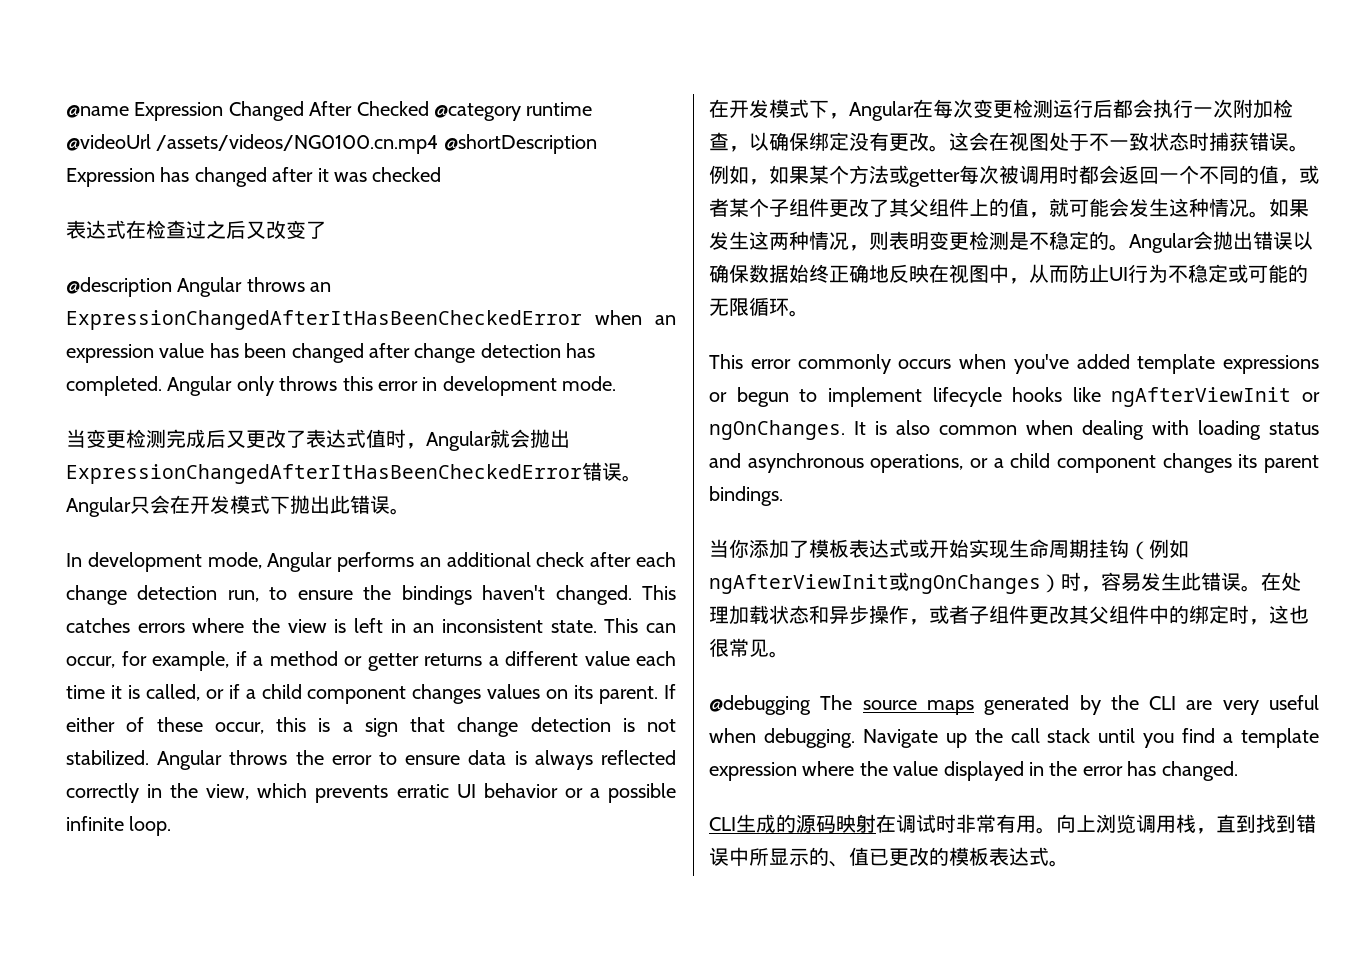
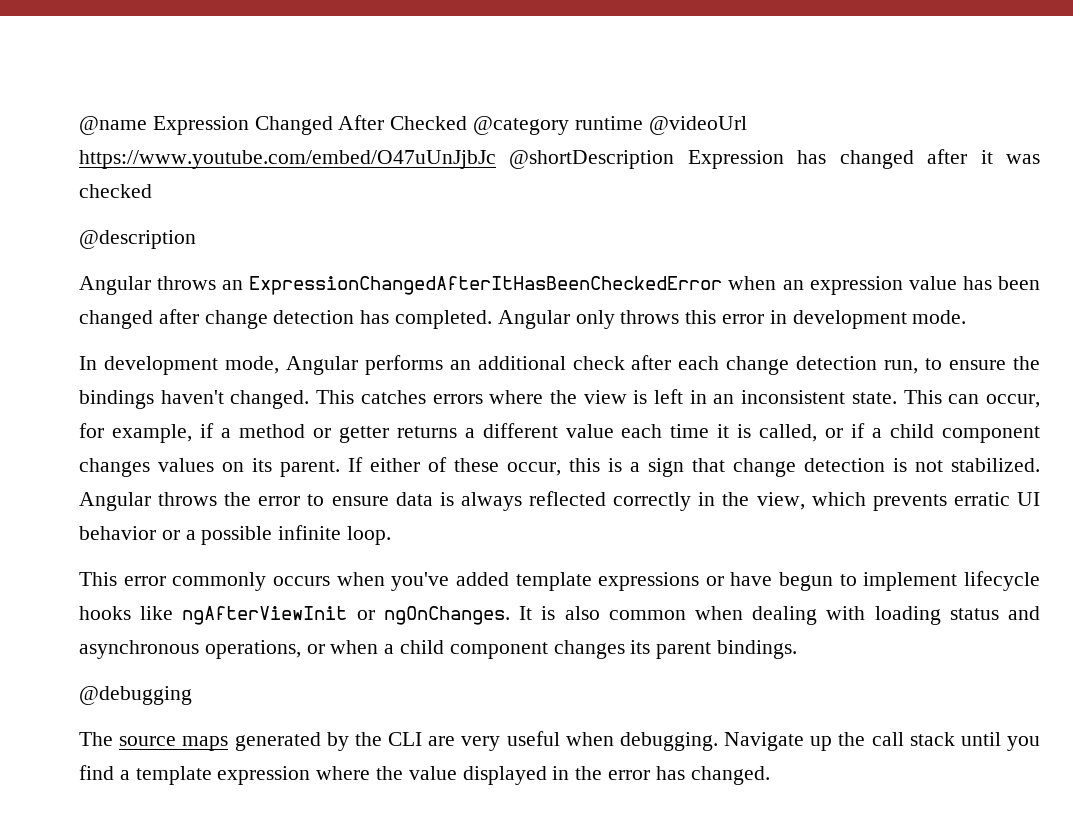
[156,134,439,154] /assets/videos/NG0100.cn.mp4 -> [79,150,496,169] https://www.youtube.com/embed/O47uUnJjbJc
[66,220,326,239] [66,277,172,297] 表达式在检查过之后又改变了 // @description -> [79,230,196,249] @description //
[66,429,570,451] [66,462,642,484] [66,495,410,517] // 当变更检测完成后又更改了表达式值时，Angular就会抛出ExpressionChangedAfterItHasBeenCheckedError错误。Angular只会在开发模式下抛出此错误。 -> (967, 317) none
[709,99,1293,121] [709,132,1309,152] [709,165,1319,187] [709,198,1309,218] [709,231,1313,253] [709,264,1308,284] [709,297,809,317] // 在开发模式下，Angular在每次变更检测运行后都会执行一次附加检查，以确保绑定没有更改。这会在视图处于不一致状态时捕获错误。例如，如果某个方法或getter每次被调用时都会返回一个不同的值，或者某个子组件更改了其父组件上的值，就可能会发生这种情况。如果发生这两种情况，则表明变更检测是不稳定的。Angular会抛出错误以确保数据始终正确地反映在视图中，从而防止UI行为不稳定或可能的无限循环。 -> (392, 535) none
(727, 397) none -> [730,572,773,586] have
(988, 463) none -> [330,640,379,654] when
[709,539,1189,560] [709,572,1301,594] [709,605,1309,625] [709,638,789,658] [709,695,811,715] 当你添加了模板表达式或开始实现生命周期挂钩（例如ngAfterViewInit或ngOnChanges）时，容易发生此错误。在处理加载状态和异步操作，或者子组件更改其父组件中的绑定时，这也很常见。 // @debugging -> [79,686,192,705] @debugging //
[709,814,1316,834] [709,847,1069,867] // CLI生成的源码映射在调试时非常有用。向上浏览调用栈，直到找到错误中所显示的、值已更改的模板表达式。 -> (770, 775) none

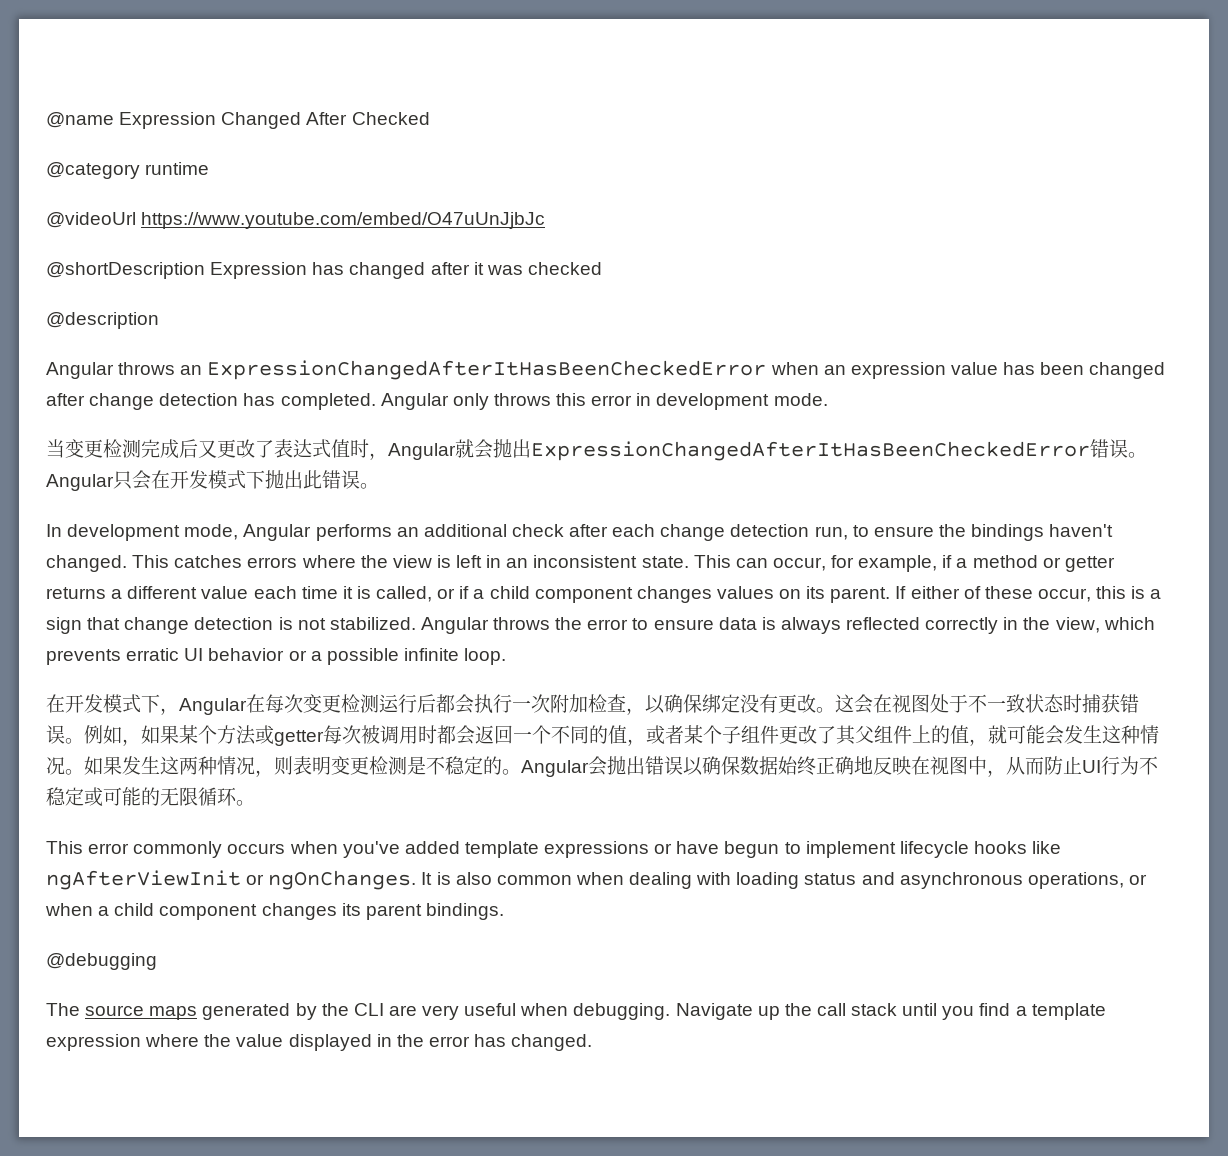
(468, 123) none -> (430, 118) //
(643, 123) none -> (210, 168) //
(496, 159) none -> (546, 220) //
(967, 317) none -> [46,439,1147,461] [46,470,379,491] // 当变更检测完成后又更改了表达式值时，Angular就会抛出ExpressionChangedAfterItHasBeenCheckedError错误。Angular只会在开发模式下抛出此错误。
(392, 535) none -> [46,694,1139,715] [46,725,1159,746] [46,756,1158,777] [46,787,255,807] // 在开发模式下，Angular在每次变更检测运行后都会执行一次附加检查，以确保绑定没有更改。这会在视图处于不一致状态时捕获错误。例如，如果某个方法或getter每次被调用时都会返回一个不同的值，或者某个子组件更改了其父组件上的值，就可能会发生这种情况。如果发生这两种情况，则表明变更检测是不稳定的。Angular会抛出错误以确保数据始终正确地反映在视图中，从而防止UI行为不稳定或可能的无限循环。

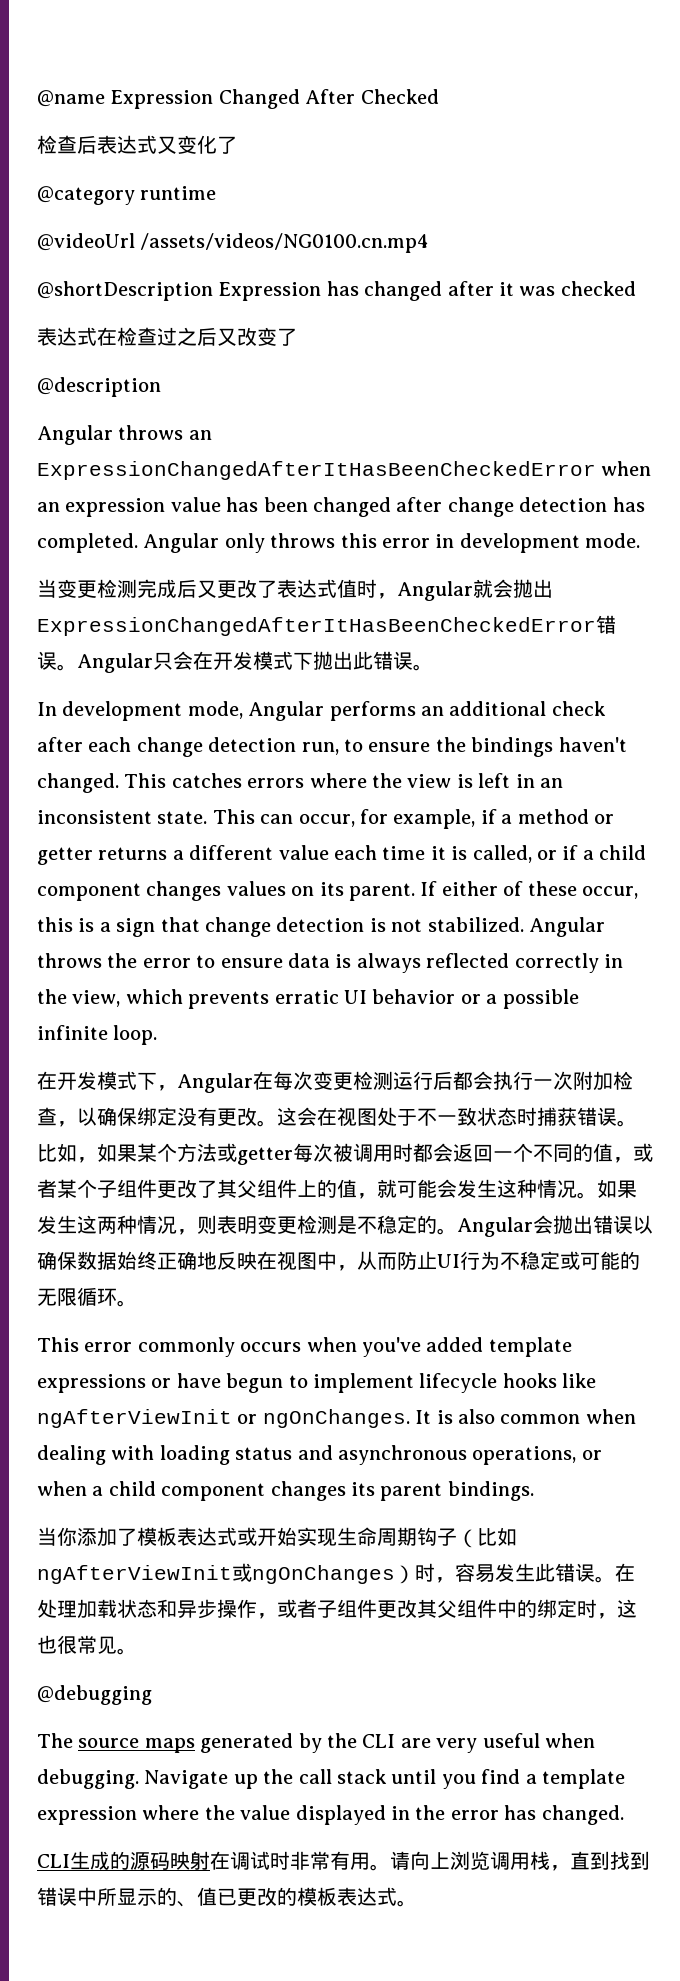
(430, 118) none -> [37,135,237,154] // 检查后表达式又变化了
[141,212,546,229] https://www.youtube.com/embed/O47uUnJjbJc -> [140,233,430,253] /assets/videos/NG0100.cn.mp4
(602, 268) none -> [37,327,297,346] // 表达式在检查过之后又改变了
[84,725,103,744] 例 -> [37,1144,57,1162] 比
(504, 911) none -> [37,1527,517,1548] [37,1563,635,1584] [37,1599,637,1619] [37,1635,137,1655] // 当你添加了模板表达式或开始实现生命周期钩子（比如ngAfterViewInit或ngOnChanges）时，容易发生此错误。在处理加载状态和异步操作，或者子组件更改其父组件中的绑定时，这也很常见。
(593, 1042) none -> [37,1851,650,1871] [37,1887,417,1907] // CLI生成的源码映射在调试时非常有用。请向上浏览调用栈，直到找到错误中所显示的、值已更改的模板表达式。

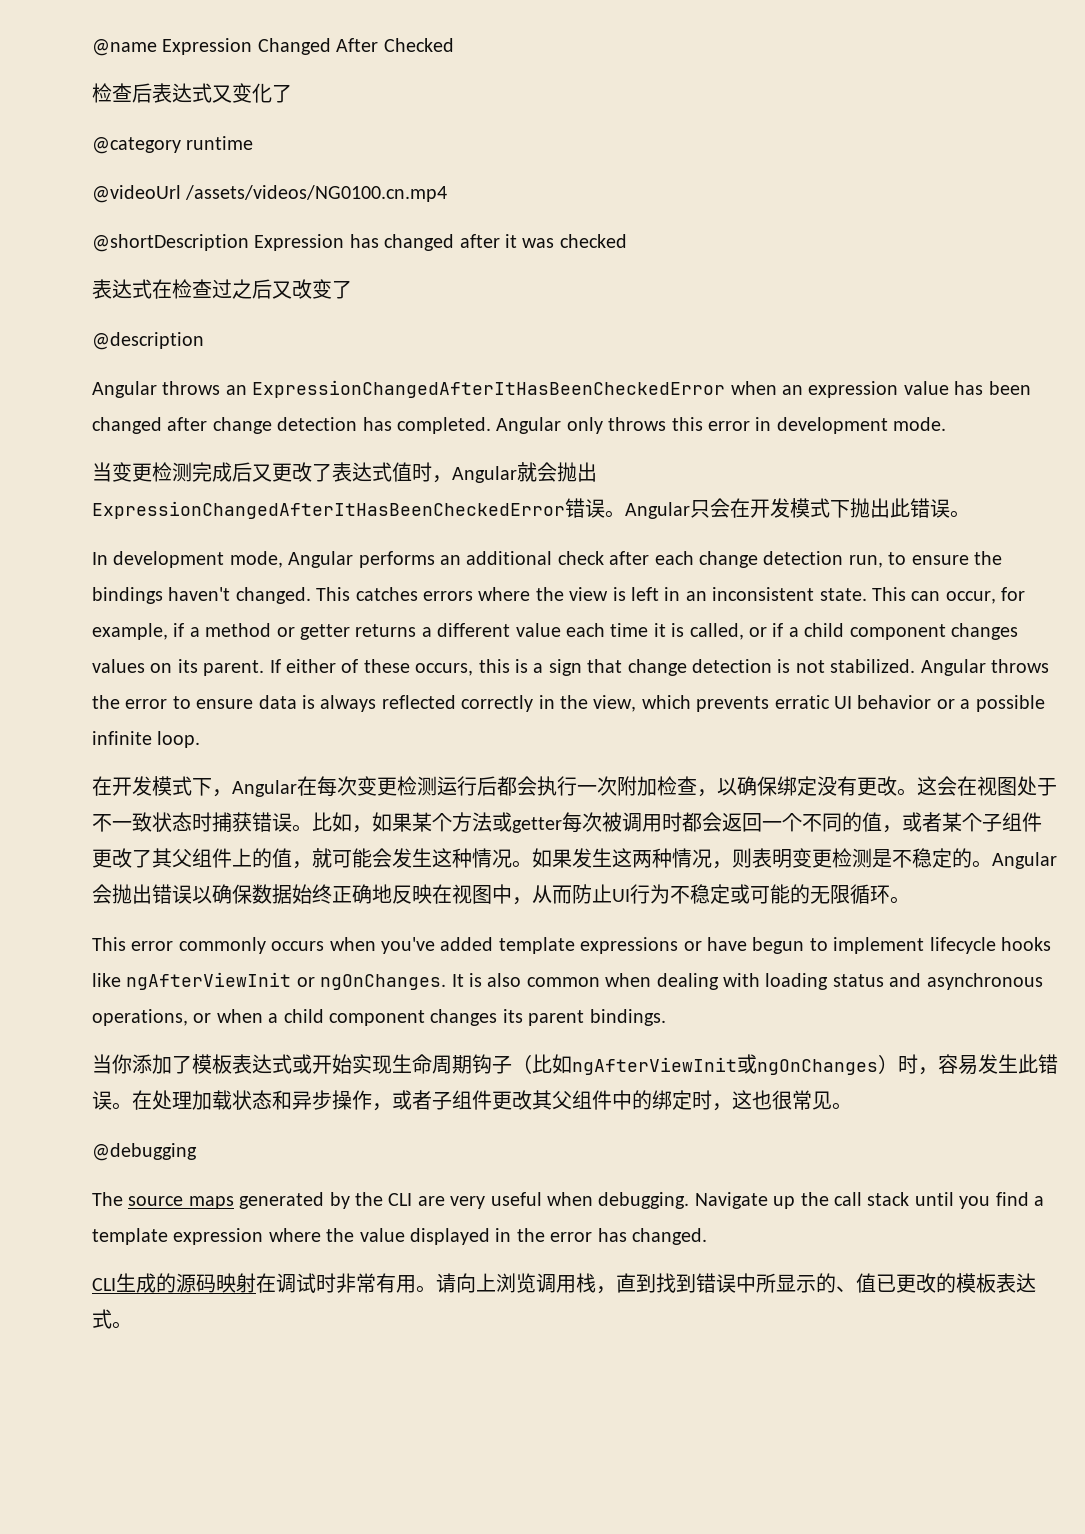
[581,886,638,899] occur, -> [415,663,474,676] occurs,

